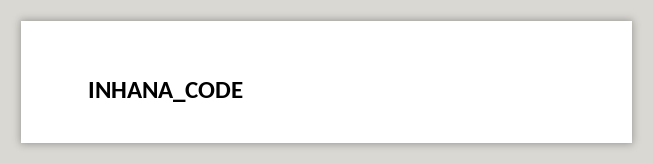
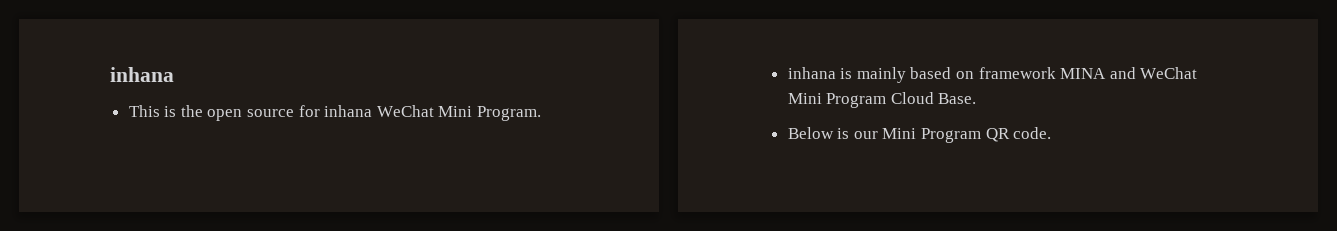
[88,82,243,102] INHANA_CODE -> [110,67,174,82] [128,105,542,121] [787,67,1198,83] [787,92,977,108] [787,127,1052,143] inhana // This is the open source for inhana WeChat Mini Program. // inhana is mainly based on framework MINA and WeChat Mini Program Cloud Base. // Below is our Mini Program QR code.

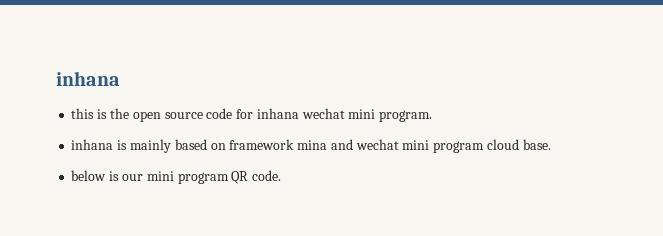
[128,105,160,117] This -> [71,108,95,119] this
(295, 113) none -> [206,108,233,119] code
[376,105,542,121] WeChat Mini Program. -> [301,108,433,122] wechat mini program.
[1060,67,1198,79] [787,92,977,108] [787,127,982,143] MINA and WeChat Mini Program Cloud Base. // Below is our Mini Program -> [297,139,551,153] [71,170,229,184] mina and wechat mini program cloud base. // below is our mini program

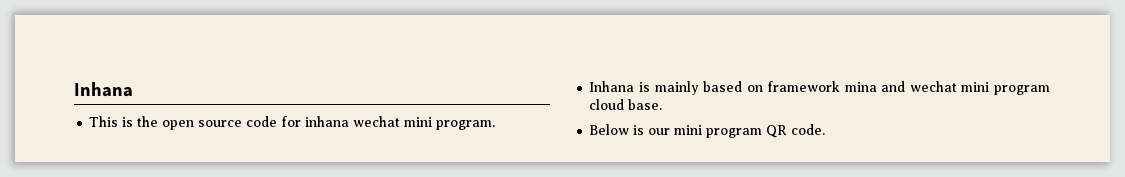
[56,71,120,86] [71,108,95,119] inhana // this -> [74,82,133,97] [89,116,119,127] Inhana // This
[71,139,114,150] inhana -> [589,81,635,92] Inhana
[71,170,107,181] below -> [589,124,630,135] Below

